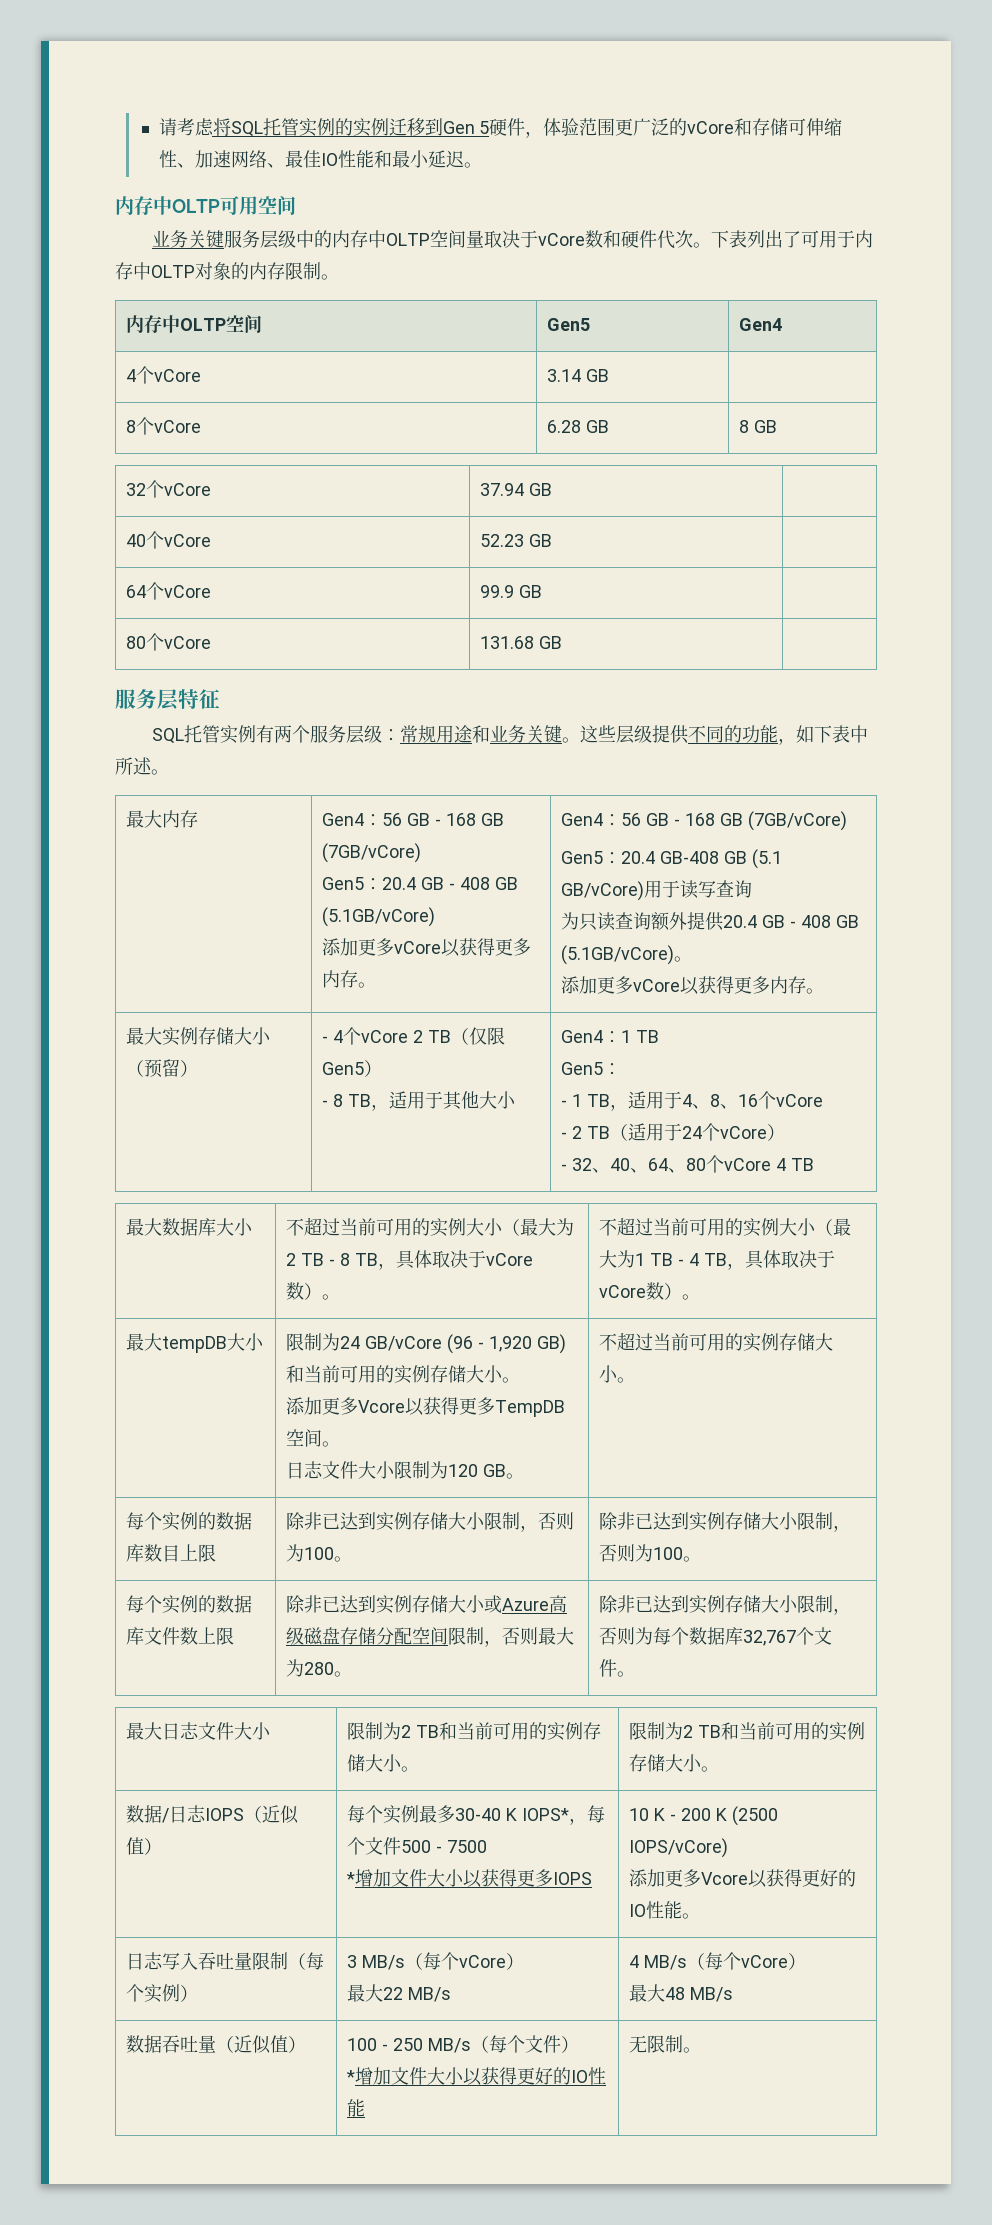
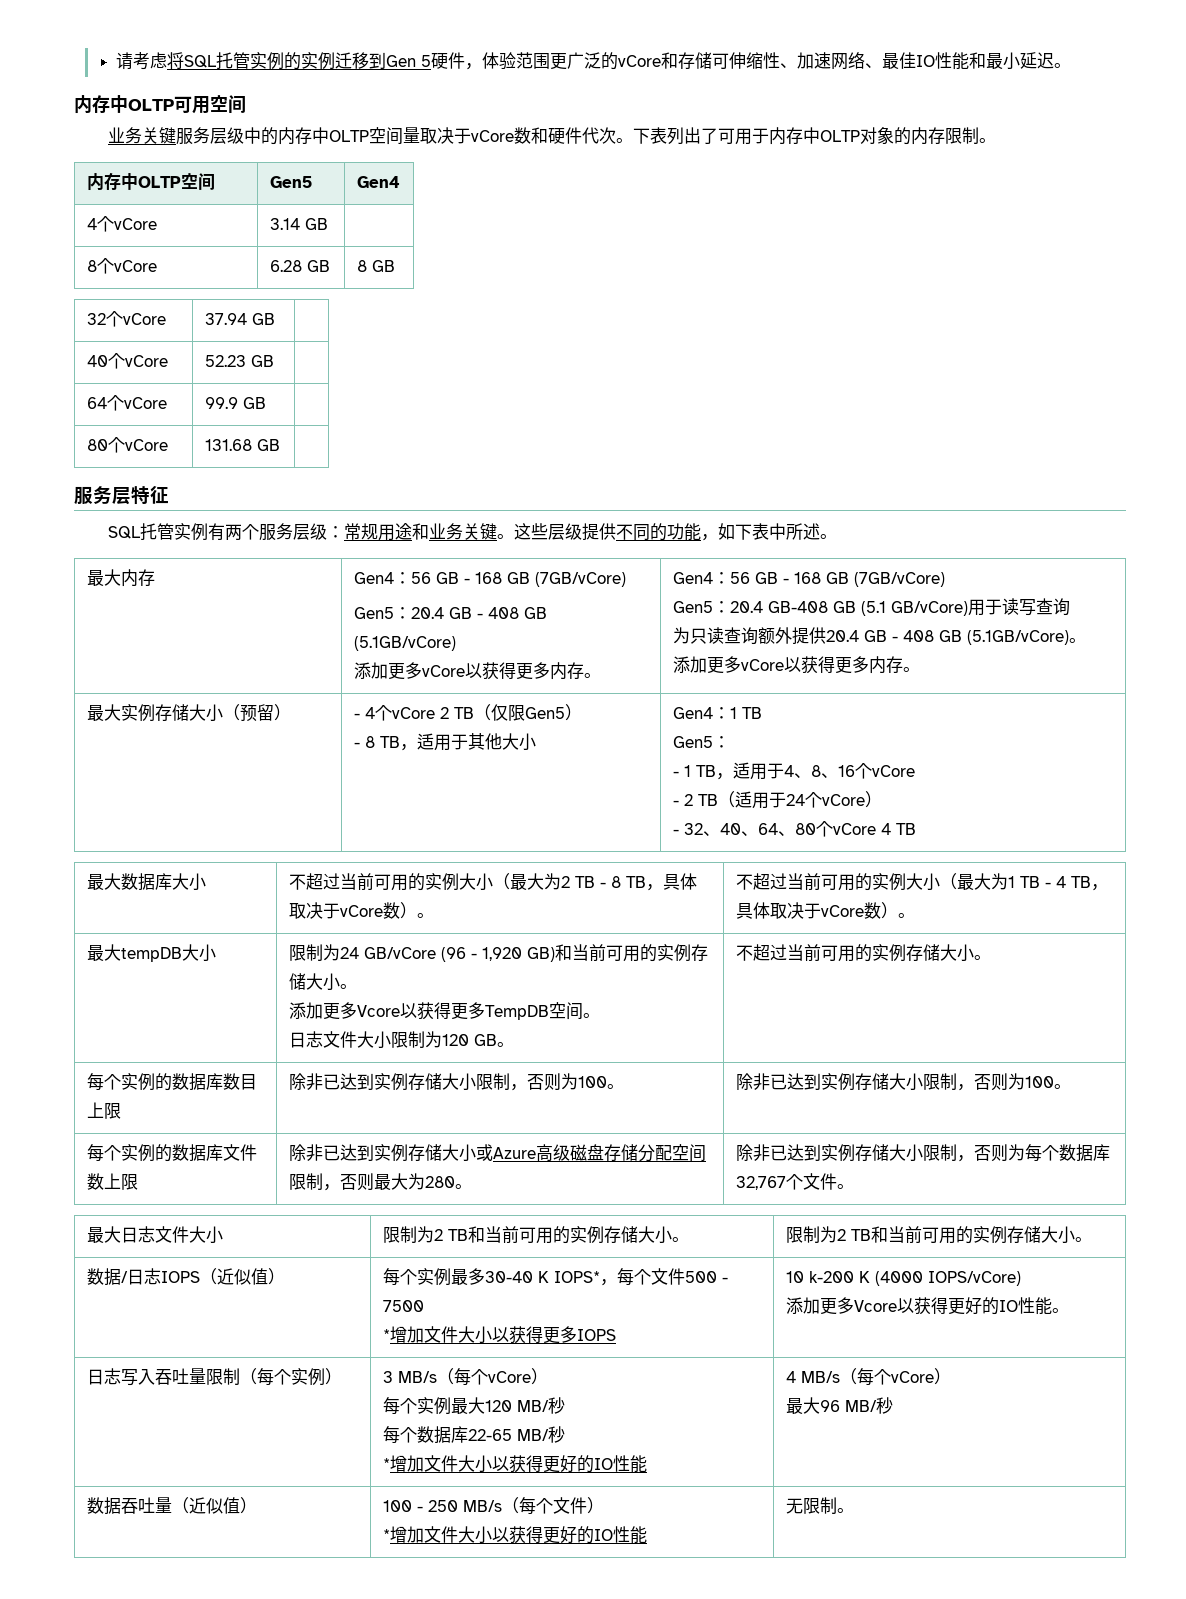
[654,1806,778,1826] K - 200 K (2500 -> [808,1271,923,1286] k-200 K (4000
[347,1984,452,2002] 最大22 MB/s -> [382,1397,565,1415] [382,1426,565,1444] [382,1455,647,1473] 每个实例最大120 MB/秒 // 每个数据库22-65 MB/秒 // *增加文件大小以获得更好的IO性能
[665,1987,734,2002] 48 MB/s -> [819,1397,893,1414] 96 MB/秒

